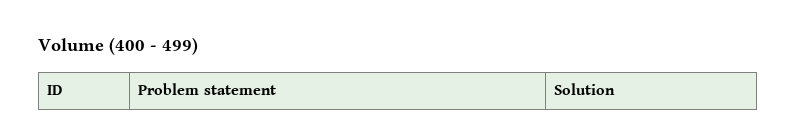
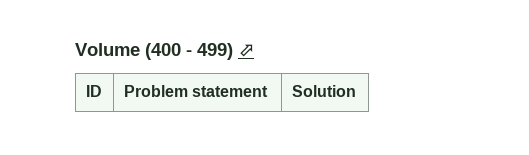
(198, 46) none -> [238,44,254,57] ⬀

